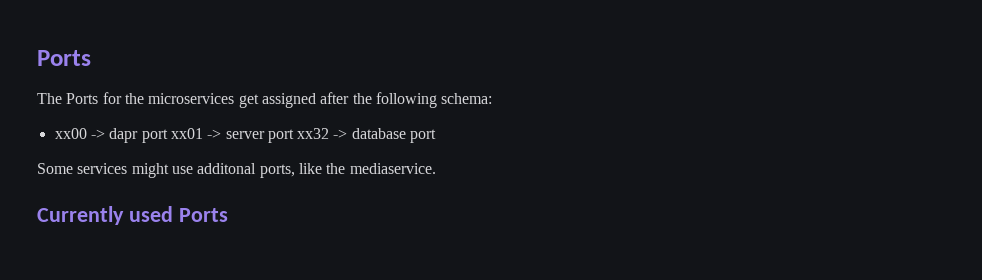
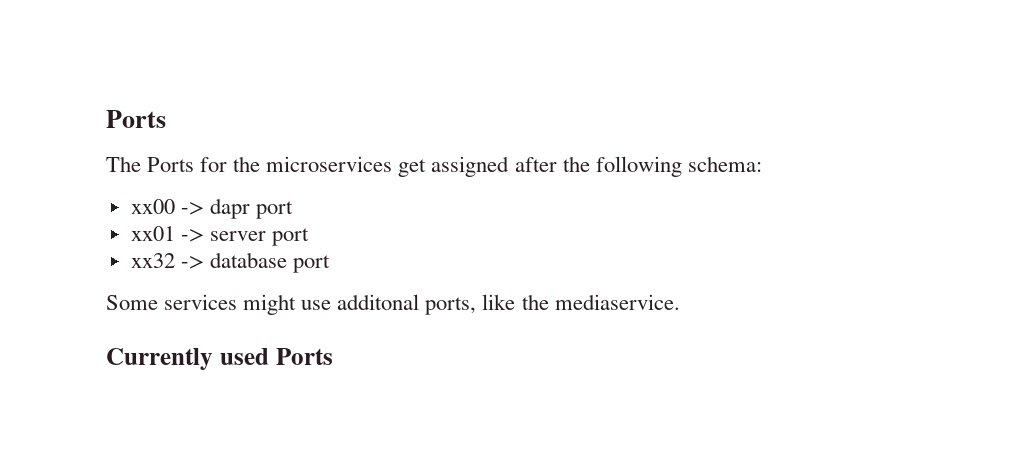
(168, 136) none -> (293, 210) //
(294, 136) none -> (309, 237) //

